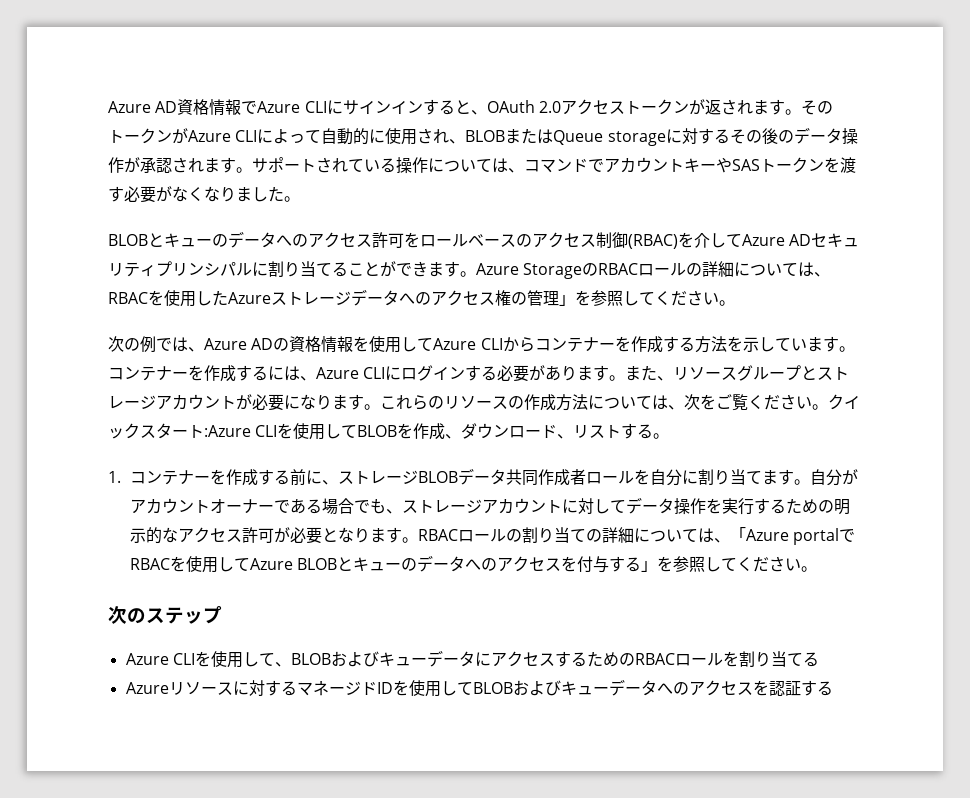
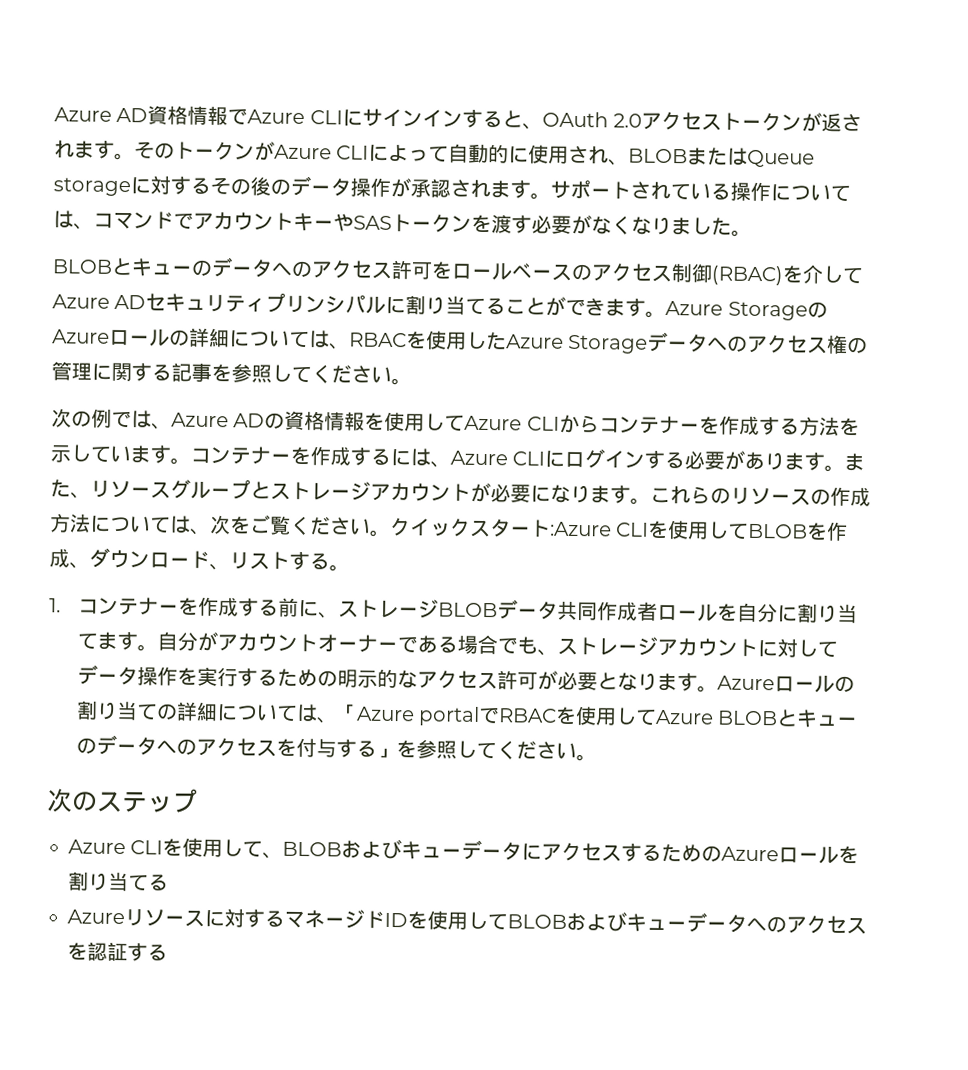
[598,263,639,275] RBAC -> [52,329,110,344] Azure
[271,291,351,305] ストレージ -> [568,334,649,354] Storage
[559,294,575,306] 」 -> [91,362,212,382] に関する記事
[417,529,458,541] RBAC -> [716,675,775,691] Azure
[634,653,675,665] RBAC -> [721,846,780,862] Azure

